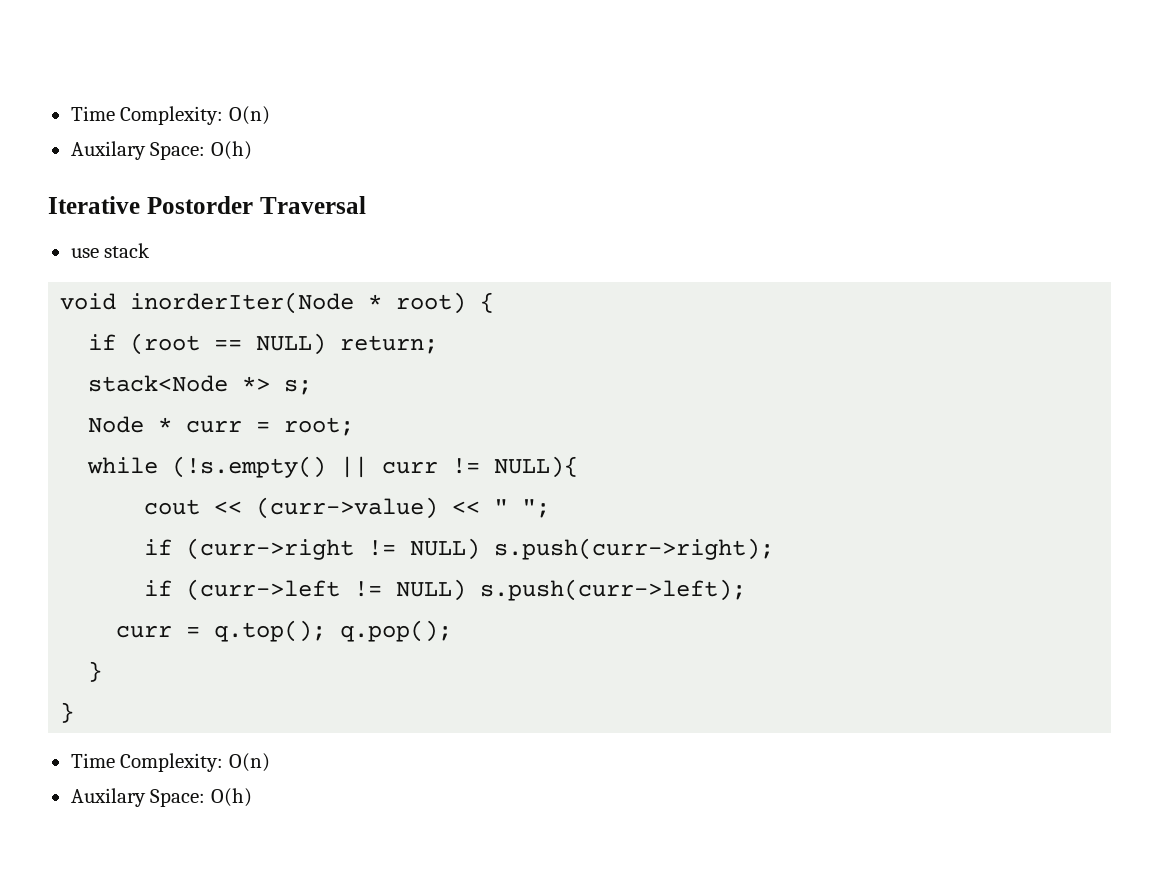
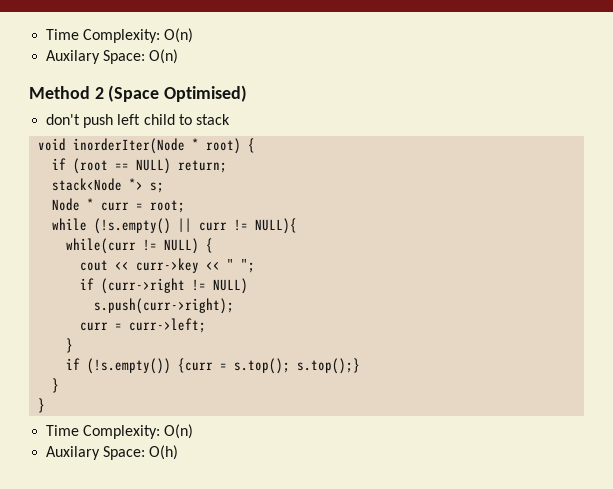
[70,106,270,125] [70,141,252,160] [48,196,366,214] [70,248,99,258] Time Complexity: O(n) // Auxilary Space: O(h) // Iterative Postorder Traversal // use -> [46,28,194,43] [46,49,179,64] [29,85,248,102] [46,114,192,128] Time Complexity: O(n) // Auxilary Space: O(n) // Method 2 (Space Optimised) // don't push left child to
(579, 467) none -> [66,238,214,254] // while(curr != NULL) {
[256,497,439,519] (curr->value) -> [136,258,200,273] curr->key
(481, 549) none -> (249, 286) //
[144,579,747,601] [116,620,453,642] if (curr->left != NULL) s.push(curr->left); // curr = q.top(); q.pop(); -> [80,318,207,333] [66,338,74,353] [66,358,361,374] curr = curr->left; // } // if (!s.empty()) {curr = s.top(); s.top();}

